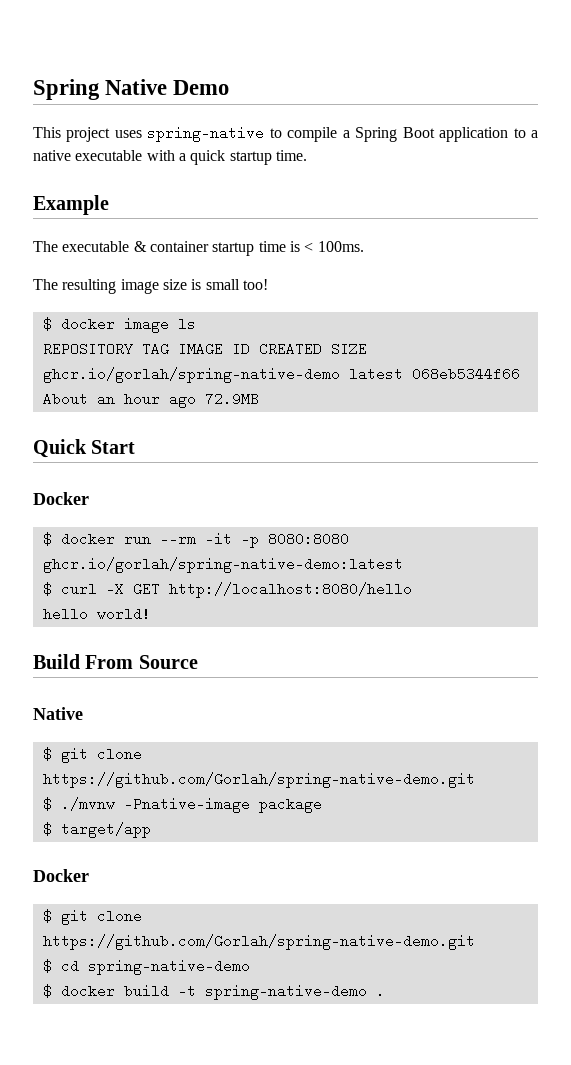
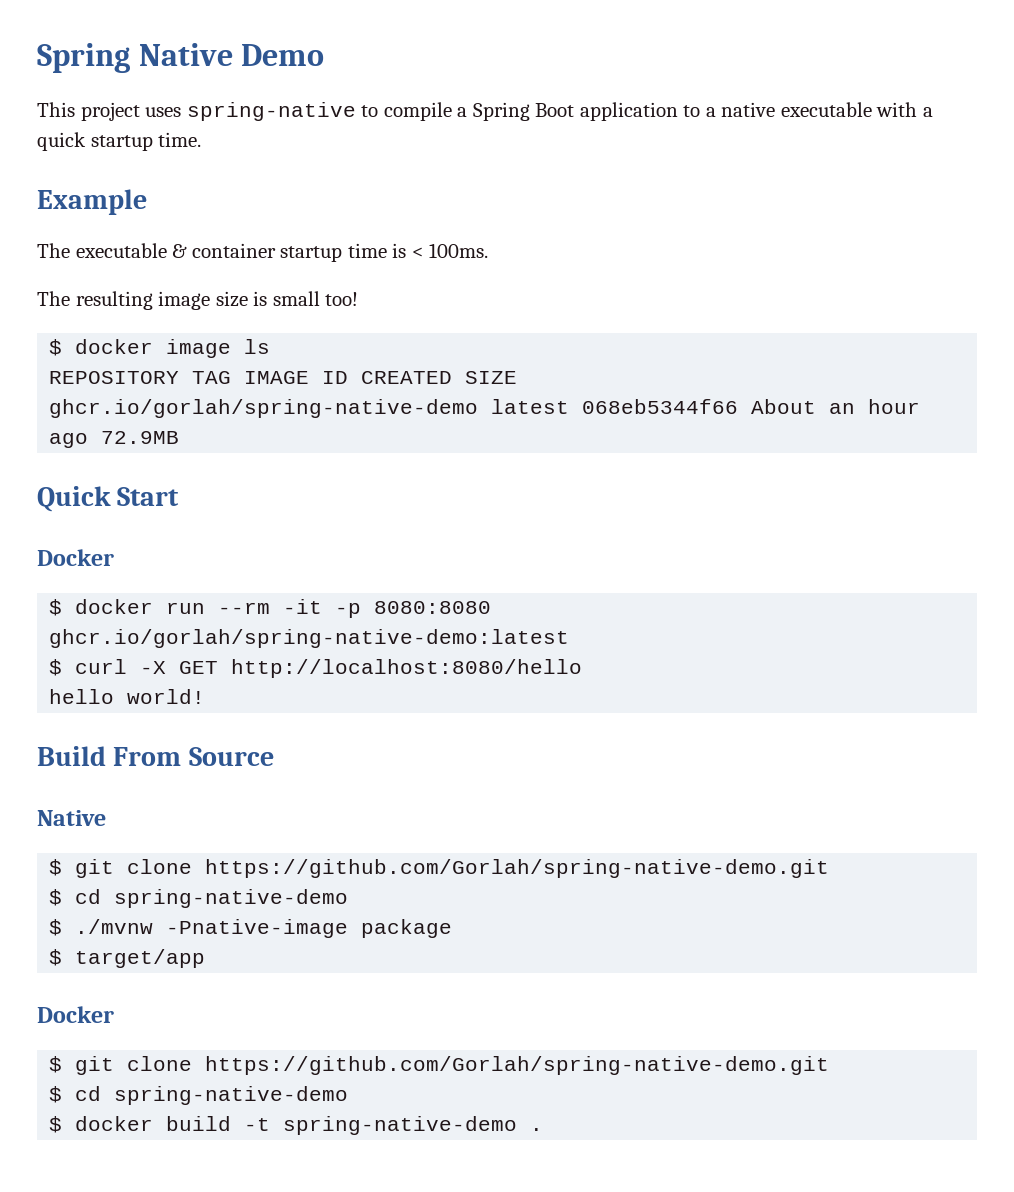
(475, 780) none -> [49,889,349,908] // $ cd spring-native-demo

